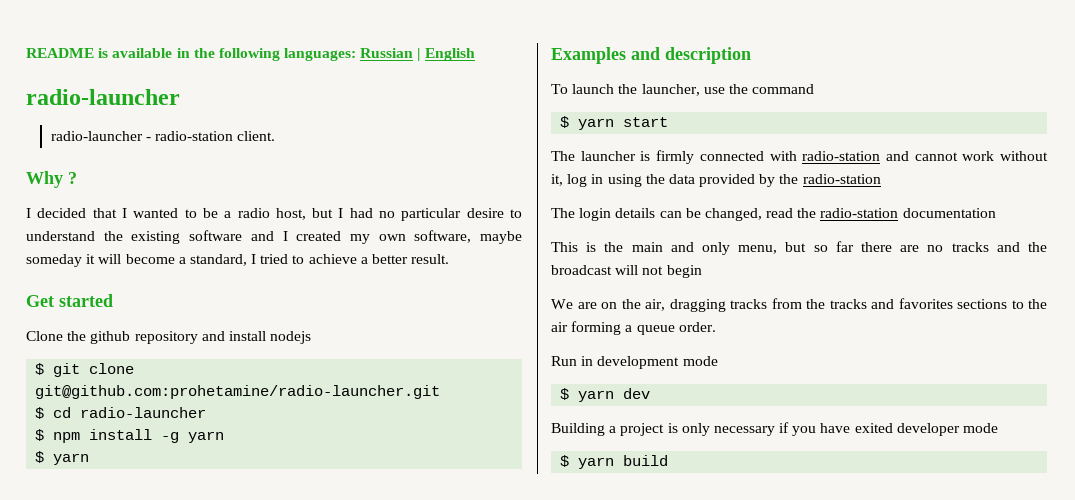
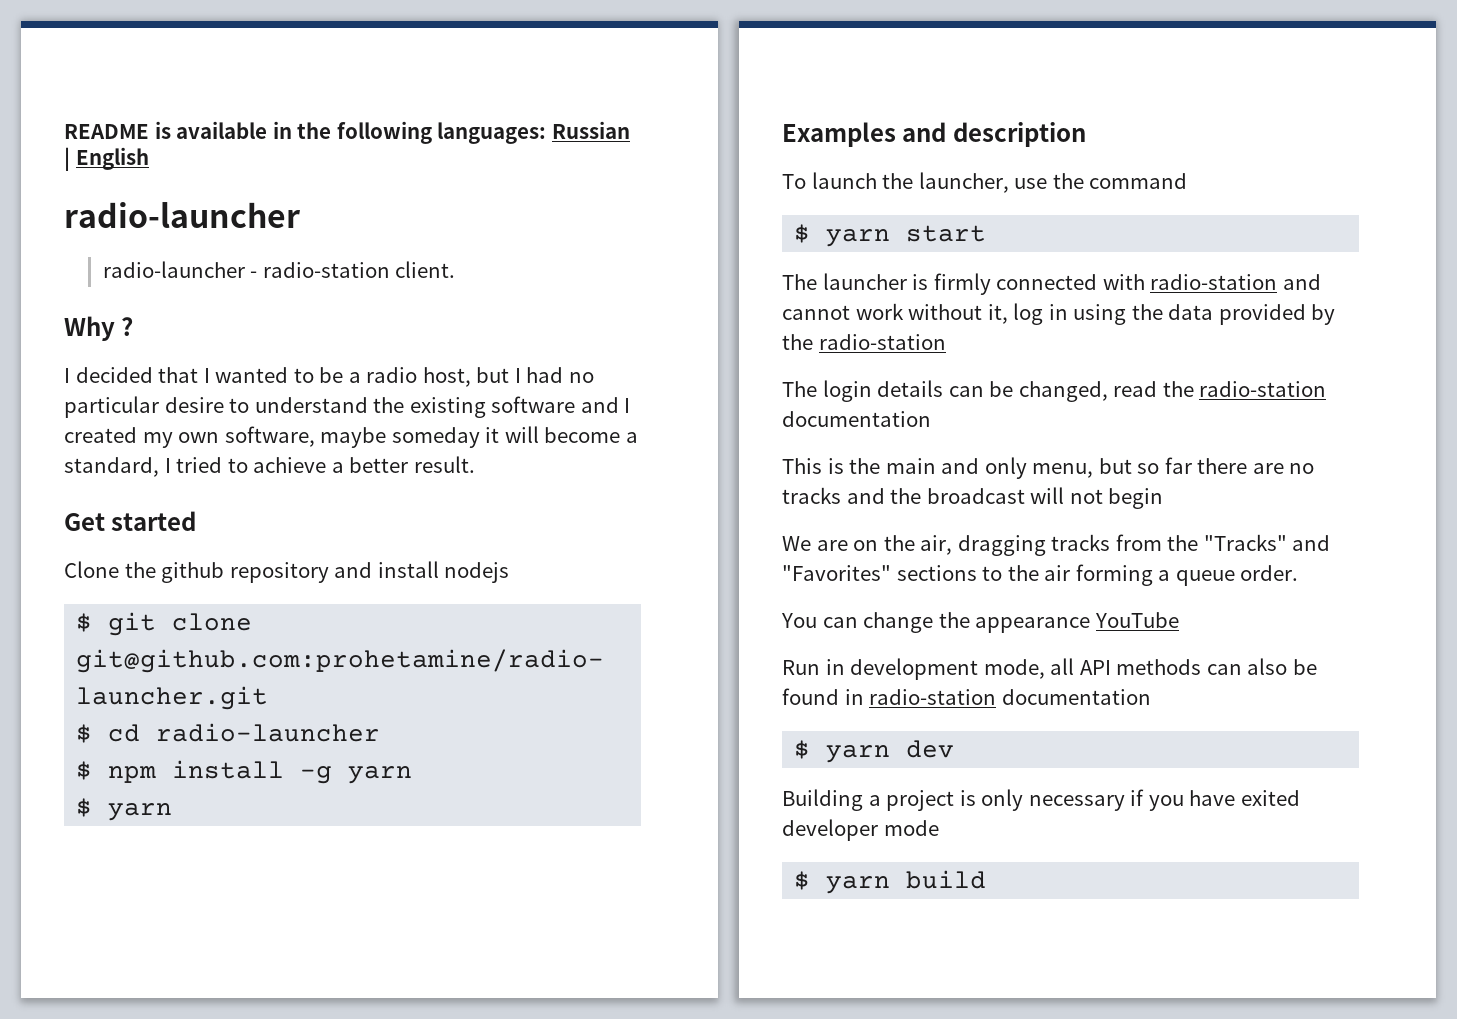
[829,298,953,309] tracks and favorites -> [1203,534,1331,551] [782,565,891,581] "Tracks" and "Favorites"
[551,356,718,369] Run in development mode -> [781,612,1179,633] [782,658,1317,680] [782,688,1151,705] You can change the appearance YouTube // Run in development mode, all API methods can also be found in radio-station documentation

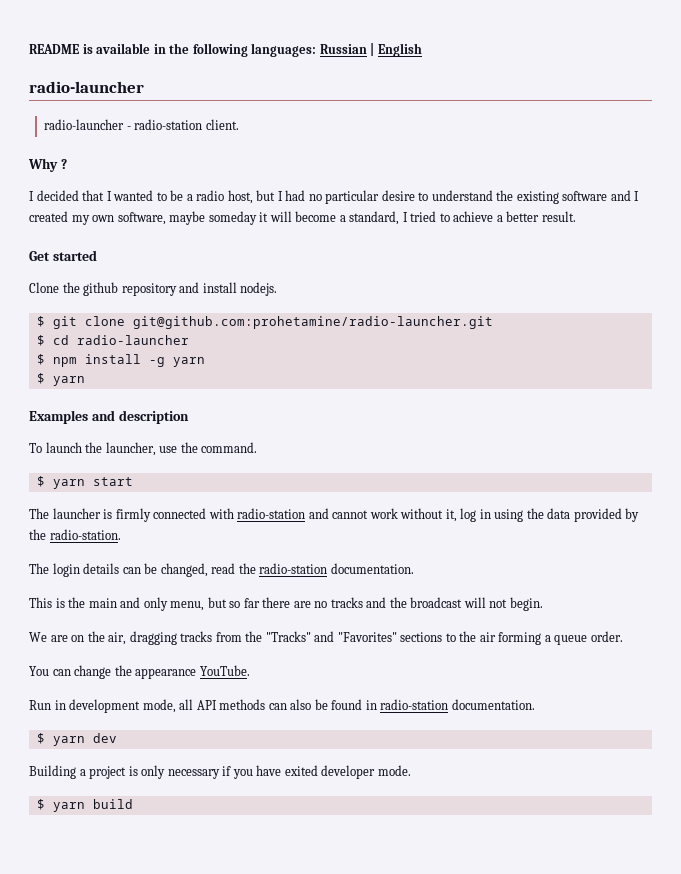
[444,562,510,583] nodejs -> [240,282,278,296] nodejs.
[1089,173,1188,189] command -> [201,442,258,453] command.
[818,334,946,350] radio-station -> [49,529,121,540] radio-station.
[782,411,931,427] documentation -> [330,563,414,574] documentation.
[1108,488,1164,509] begin -> [509,597,543,611] begin.
[1094,612,1179,628] YouTube -> [199,665,250,676] YouTube.
[1001,689,1151,705] documentation -> [451,699,535,710] documentation.
[883,820,939,836] mode -> [377,765,411,776] mode.

